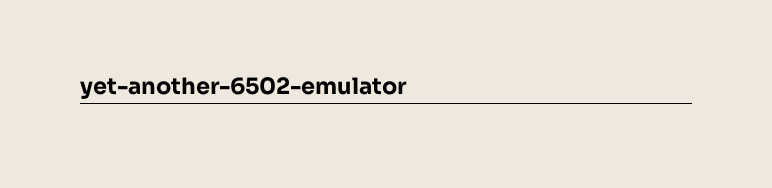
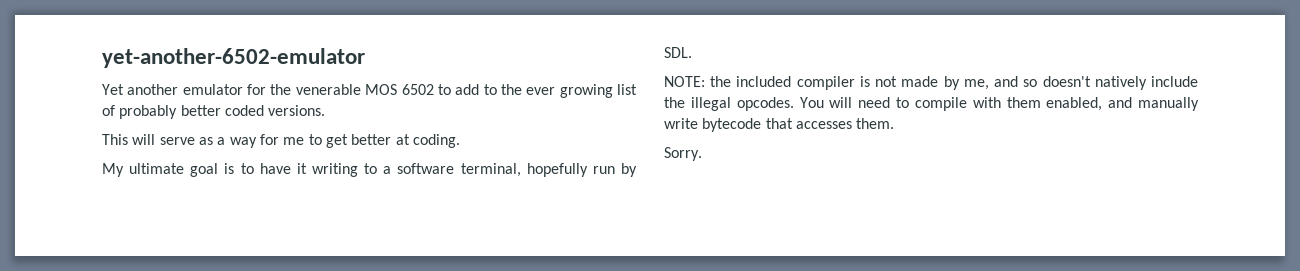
(407, 88) none -> [102,84,637,98] [102,105,326,119] [102,134,460,148] [102,163,637,177] [664,47,692,58] [664,76,1198,90] [664,97,1199,111] [664,118,895,132] [664,147,702,161] // Yet another emulator for the venerable MOS 6502 to add to the ever growing list of probably better coded versions. // This will serve as a way for me to get better at coding. // My ultimate goal is to have it writing to a software terminal, hopefully run by SDL. // NOTE: the included compiler is not made by me, and so doesn't natively include the illegal opcodes. You will need to compile with them enabled, and manually write bytecode that accesses them. // Sorry.

